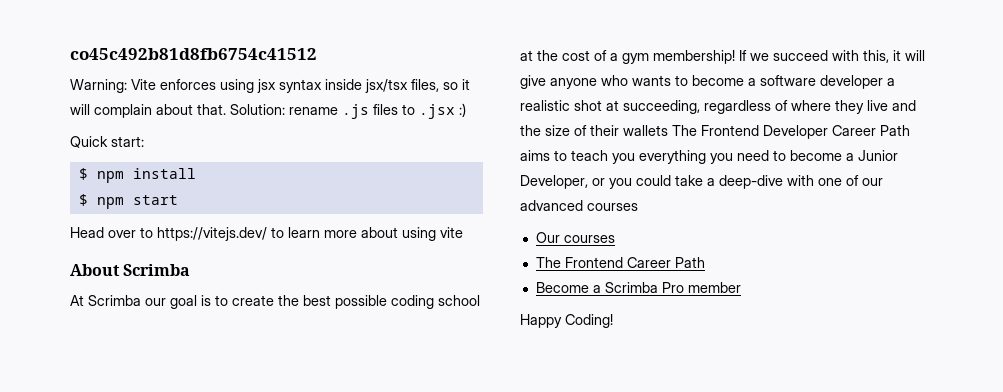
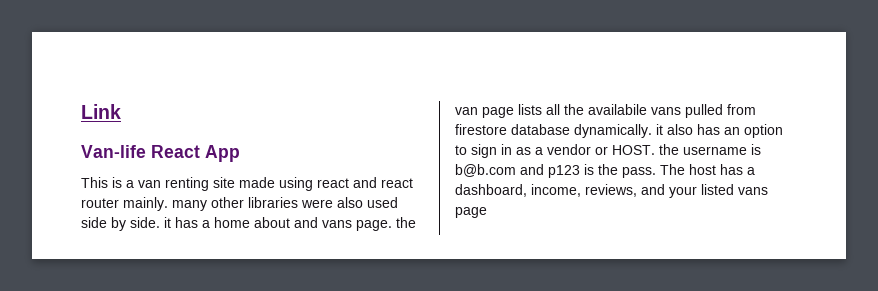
[70,48,317,60] [70,79,470,93] [70,103,466,119] [70,136,144,148] [78,168,196,183] [78,194,178,209] [70,227,463,241] [70,264,191,276] [70,295,480,309] [520,50,925,64] [520,75,895,89] [520,100,916,114] [520,125,910,139] [520,150,898,164] [520,175,883,189] [520,200,638,211] [535,232,615,243] [535,257,705,268] [535,282,741,293] [520,314,613,328] co45c492b81d8fb6754c41512 // Warning: Vite enforces using jsx syntax inside jsx/tsx files, so it will complain about that. Solution: rename .js files to .jsx :) // Quick start: // $ npm install // $ npm start // Head over to https://vitejs.dev/ to learn more about using vite // About Scrimba // At Scrimba our goal is to create the best possible coding school at the cost of a gym membership! If we succeed with this, it will give anyone who wants to become a software developer a realistic shot at succeeding, regardless of where they live and the size of their wallets The Frontend Developer Career Path aims to teach you everything you need to become a Junior Developer, or you could take a deep-dive with one of our advanced courses // Our courses // The Frontend Career Path // Become a Scrimba Pro member // Happy Coding! -> [81,104,121,119] [81,145,240,162] [81,177,413,191] [81,197,398,211] [81,217,416,231] [455,104,756,118] [455,124,783,138] [455,144,761,158] [455,164,755,178] [455,184,768,198] [455,207,487,218] Link // Van-life React App // This is a van renting site made using react and react router mainly. many other libraries were also used side by side. it has a home about and vans page. the van page lists all the availabile vans pulled from firestore database dynamically. it also has an option to sign in as a vendor or HOST. the username is b@b.com and p123 is the pass. The host has a dashboard, income, reviews, and your listed vans page

